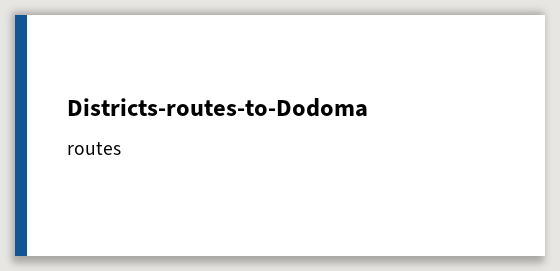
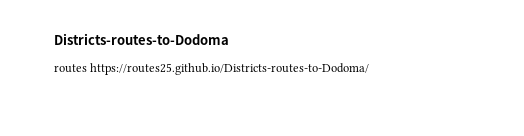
(121, 148) none -> [90,63,370,75] https://routes25.github.io/Districts-routes-to-Dodoma/

